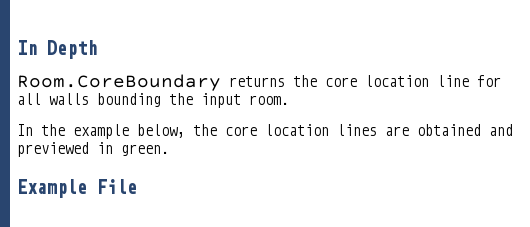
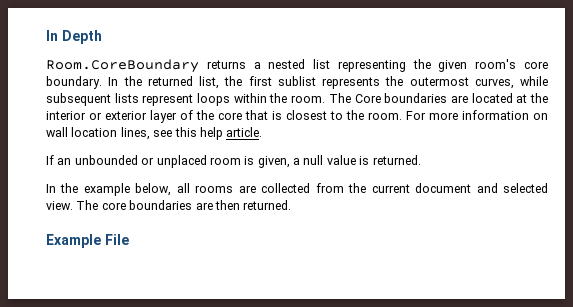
[293,75,501,87] [17,93,289,108] [17,124,513,139] [17,142,169,157] the core location line for all walls bounding the input room. // In the example below, the core location lines are obtained and previewed in green. -> [253,59,548,72] [46,76,548,89] [46,93,548,106] [46,110,548,123] [46,127,263,140] [46,155,421,168] [46,183,548,196] [46,200,292,210] a nested list representing the given room's core boundary. In the returned list, the first sublist represents the outermost curves, while subsequent lists represent loops within the room. The Core boundaries are located at the interior or exterior layer of the core that is closest to the room. For more information on wall location lines, see this help article. // If an unbounded or unplaced room is given, a null value is returned. // In the example below, all rooms are collected from the current document and selected view. The core boundaries are then returned.

